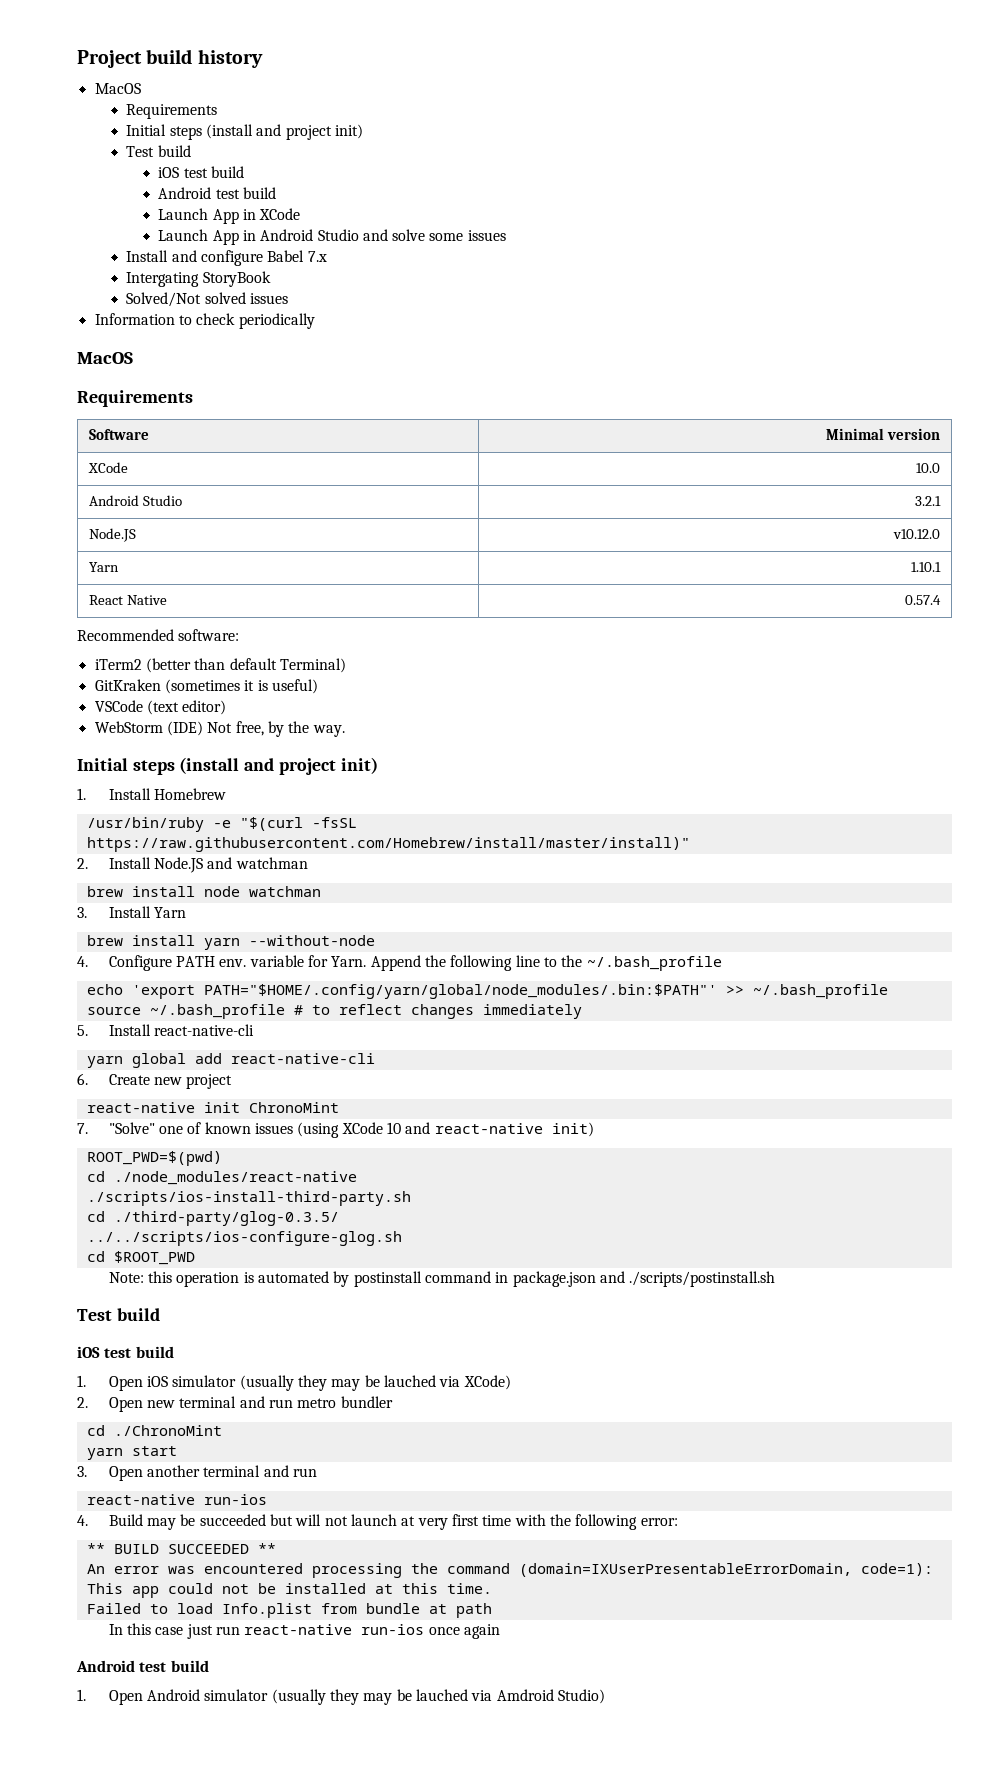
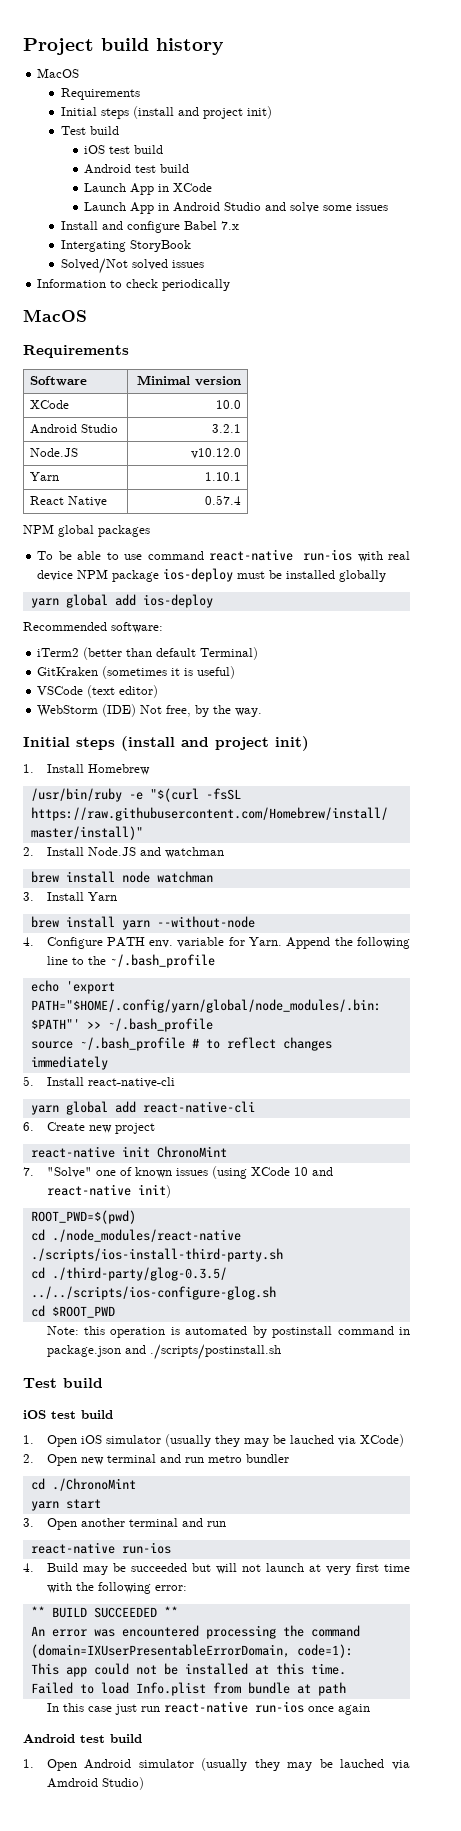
(941, 600) none -> [23,524,150,537] [37,549,410,562] [37,568,387,582] [30,594,213,608] // NPM global packages // To be able to use command react-native run-ios with real device NPM package ios-deploy must be installed globally // yarn global add ios-deploy

